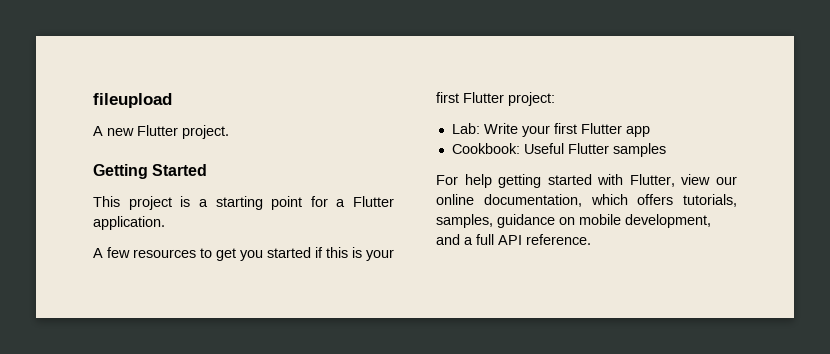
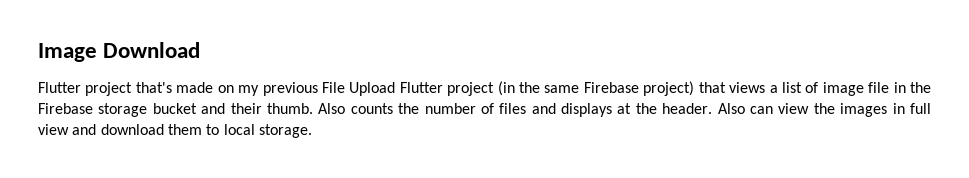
[93,93,172,108] [93,125,229,139] [93,164,208,179] [93,196,394,210] [93,216,165,230] [93,247,394,261] [436,92,555,106] [451,123,650,137] [451,143,666,157] [436,174,737,188] [436,194,737,207] [436,214,711,228] [436,234,591,245] fileupload // A new Flutter project. // Getting Started // This project is a starting point for a Flutter application. // A few resources to get you started if this is your first Flutter project: // Lab: Write your first Flutter app // Cookbook: Useful Flutter samples // For help getting started with Flutter, view our online documentation, which offers tutorials, samples, guidance on mobile development, and a full API reference. -> [38,42,201,62] [38,81,931,96] [38,103,932,117] [38,124,312,138] Image Download // Flutter project that's made on my previous File Upload Flutter project (in the same Firebase project) that views a list of image file in the Firebase storage bucket and their thumb. Also counts the number of files and displays at the header. Also can view the images in full view and download them to local storage.

